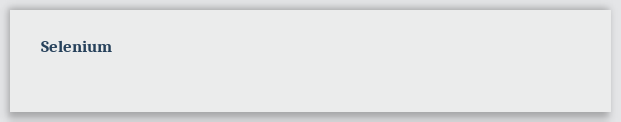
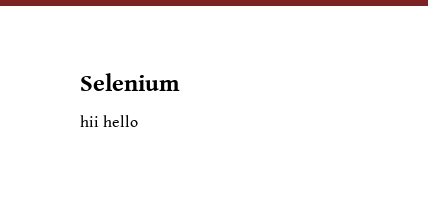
(112, 46) none -> [80,115,139,127] // hii hello

